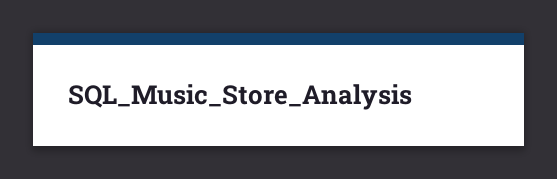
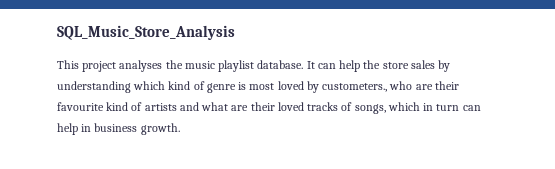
(412, 97) none -> [57,60,451,72] [57,81,459,93] [57,102,481,114] [57,123,180,135] // This project analyses the music playlist database. It can help the store sales by understanding which kind of genre is most loved by custometers., who are their favourite kind of artists and what are their loved tracks of songs, which in turn can help in business growth.

